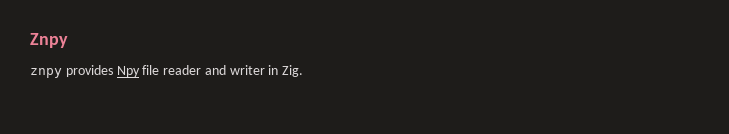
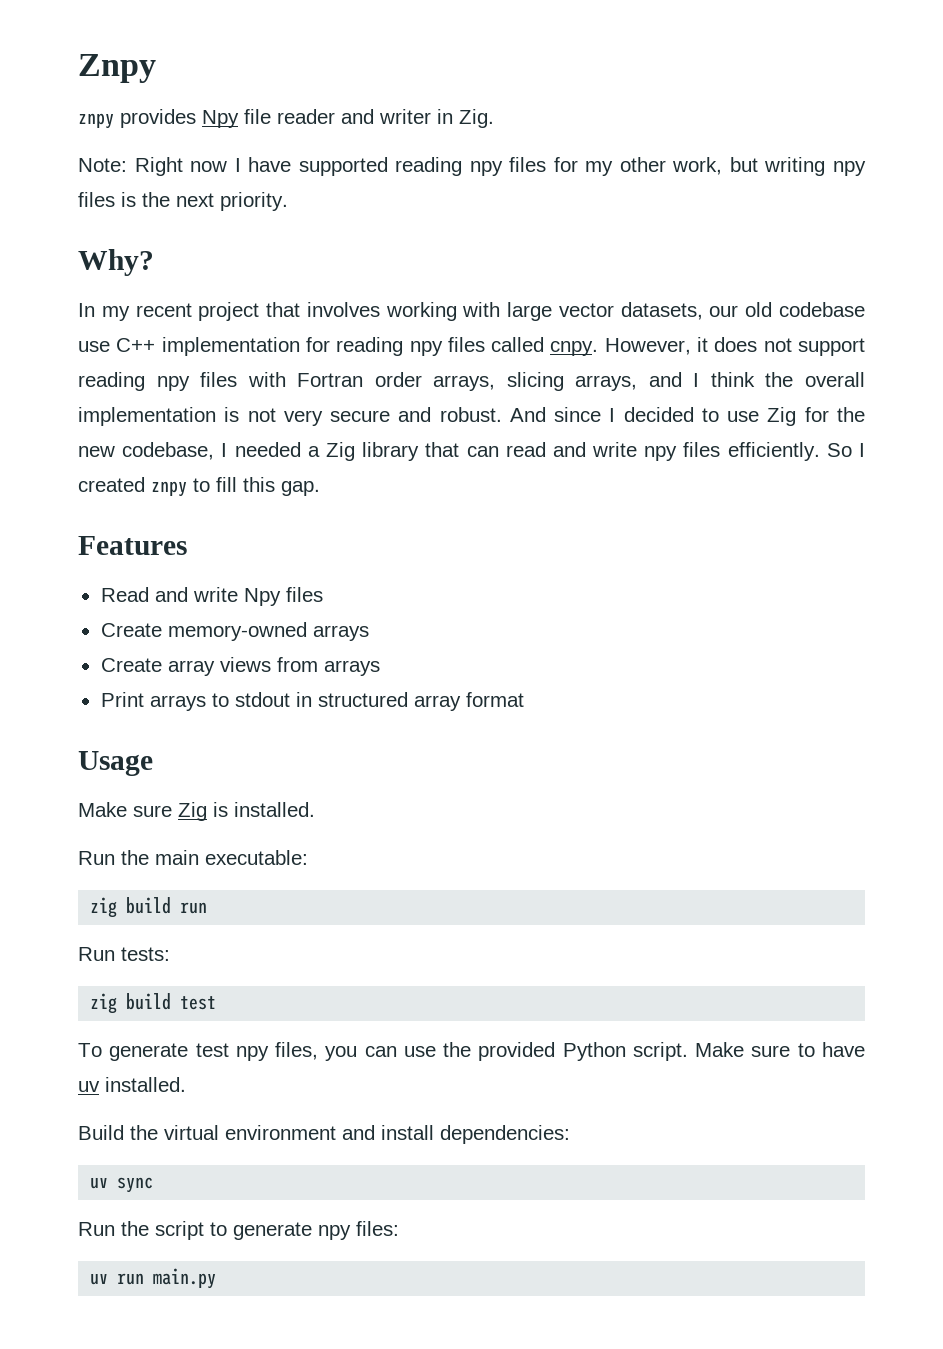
(304, 71) none -> [78,157,866,176] [78,192,288,211] [78,249,154,276] [78,302,865,321] [78,337,865,356] [78,372,866,391] [78,407,865,426] [78,442,865,461] [78,477,320,497] [78,536,187,555] [100,587,323,606] [100,622,369,641] [100,657,380,676] [100,692,524,711] [78,751,153,776] [78,802,315,821] [78,850,308,865] [90,897,208,918] [78,947,170,961] [90,993,217,1014] [78,1042,865,1061] [78,1077,186,1092] [78,1125,570,1144] [90,1177,154,1193] [78,1221,399,1240] [90,1268,217,1289] // Note: Right now I have supported reading npy files for my other work, but writing npy files is the next priority. // Why? // In my recent project that involves working with large vector datasets, our old codebase use C++ implementation for reading npy files called cnpy. However, it does not support reading npy files with Fortran order arrays, slicing arrays, and I think the overall implementation is not very secure and robust. And since I decided to use Zig for the new codebase, I needed a Zig library that can read and write npy files efficiently. So I created znpy to fill this gap. // Features // Read and write Npy files // Create memory-owned arrays // Create array views from arrays // Print arrays to stdout in structured array format // Usage // Make sure Zig is installed. // Run the main executable: // zig build run // Run tests: // zig build test // To generate test npy files, you can use the provided Python script. Make sure to have uv installed. // Build the virtual environment and install dependencies: // uv sync // Run the script to generate npy files: // uv run main.py

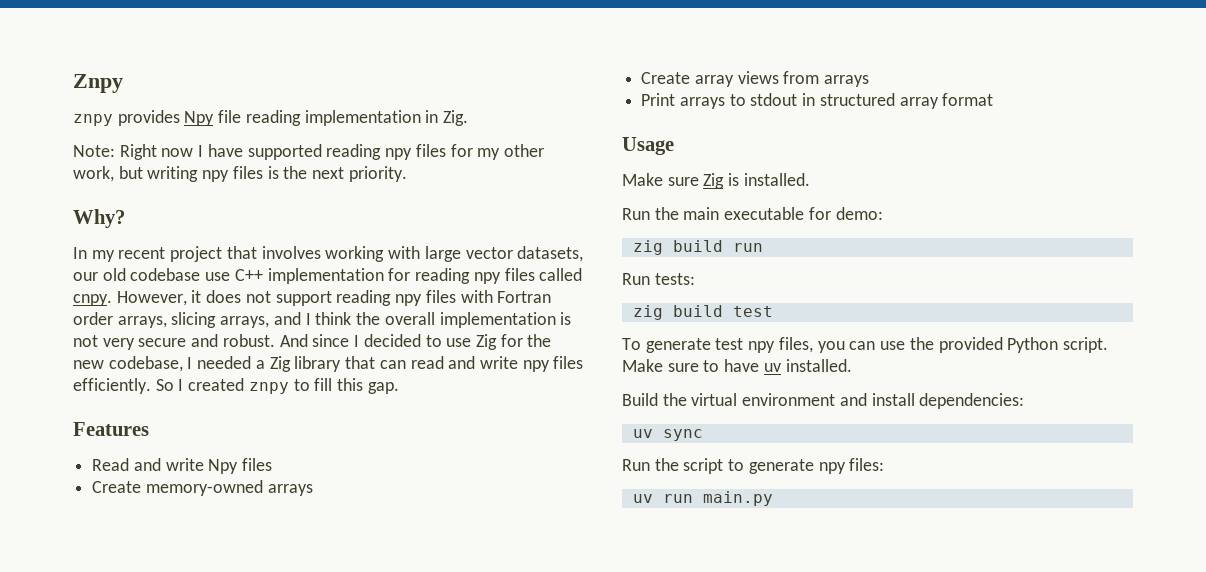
[277,109,431,124] reader and writer -> [245,110,421,126] reading implementation
[205,850,308,865] executable: -> [724,207,883,220] executable for demo:

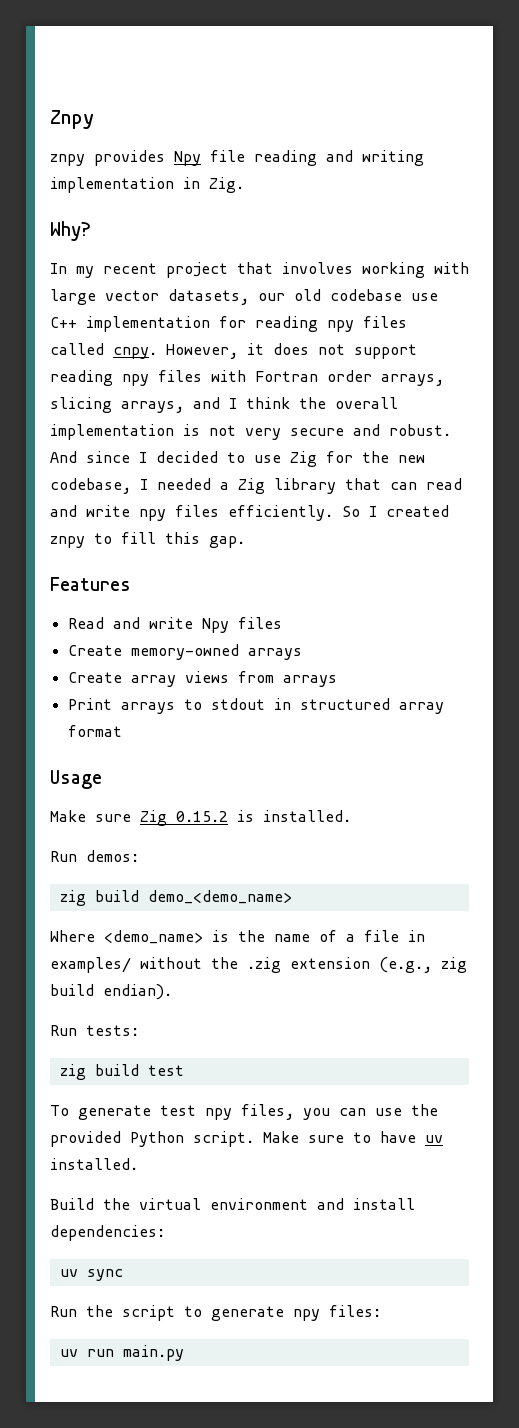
(301, 118) none -> [326,150,424,166] and writing
[73,144,544,160] [73,166,407,182] // Note: Right now I have supported reading npy files for my other work, but writing npy files is the next priority. -> (244, 185) none
(725, 181) none -> [176,811,228,822] 0.15.2
[654,207,883,220] [632,240,763,255] the main executable for demo: // zig build run -> [86,850,139,862] [59,890,292,906] [50,930,425,944] [50,957,467,973] [50,984,172,1000] demos: // zig build demo_<demo_name> // Where <demo_name> is the name of a file in examples/ without the .zig extension (e.g., zig build endian).

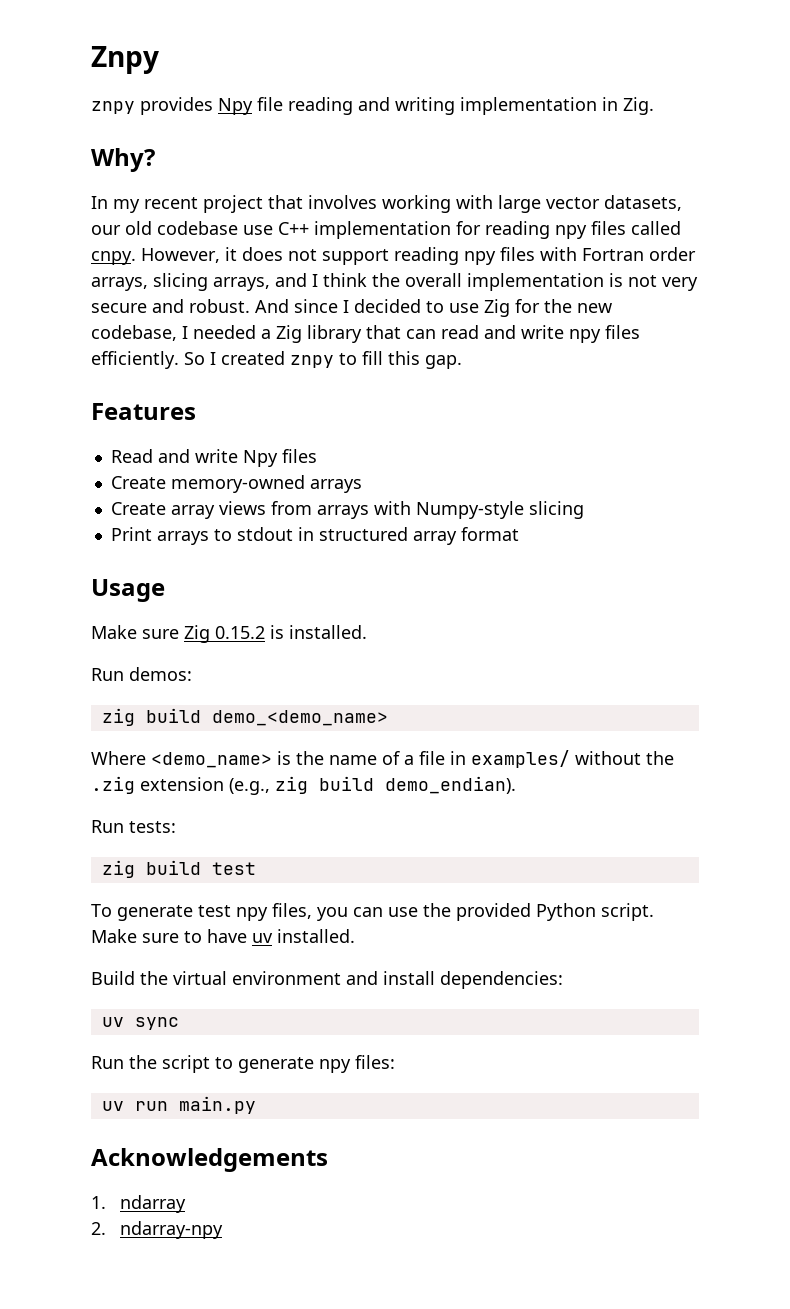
(337, 681) none -> [373,501,584,519] with Numpy-style slicing
[103,984,172,1000] endian). -> [385,776,516,794] demo_endian).
(184, 1353) none -> [91,1148,328,1172] [91,1195,186,1213] [91,1221,223,1239] // Acknowledgements // 1. ndarray // 2. ndarray-npy

